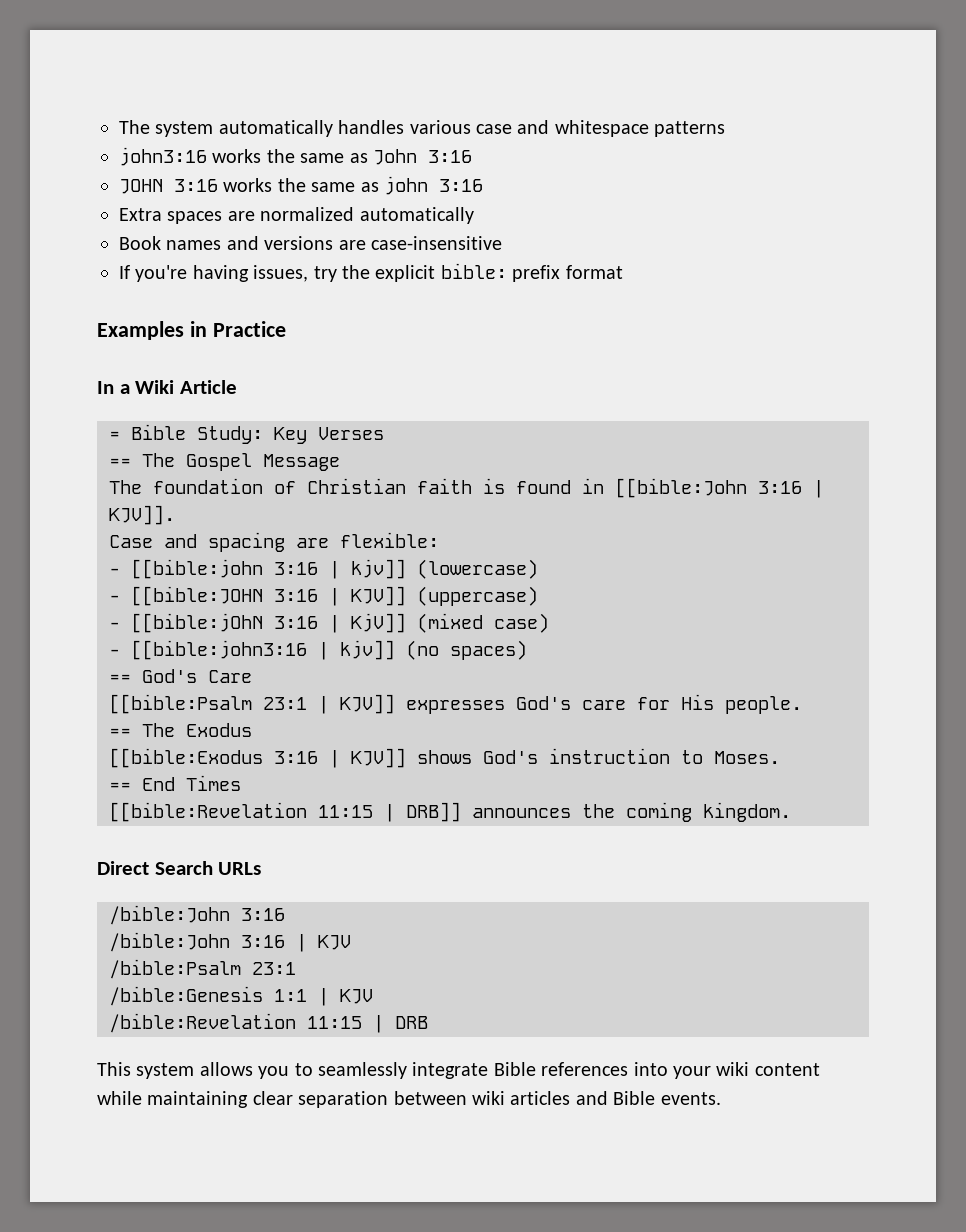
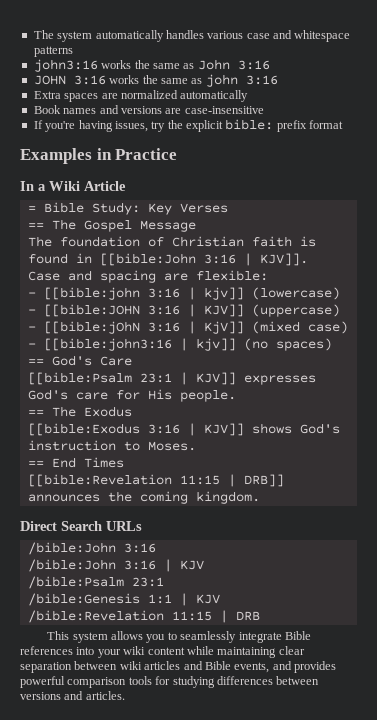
[660,1092,721,1105] events. -> [234,661,336,673] [20,676,320,688] [20,691,125,700] events, and provides powerful comparison tools for studying differences between versions and articles.

